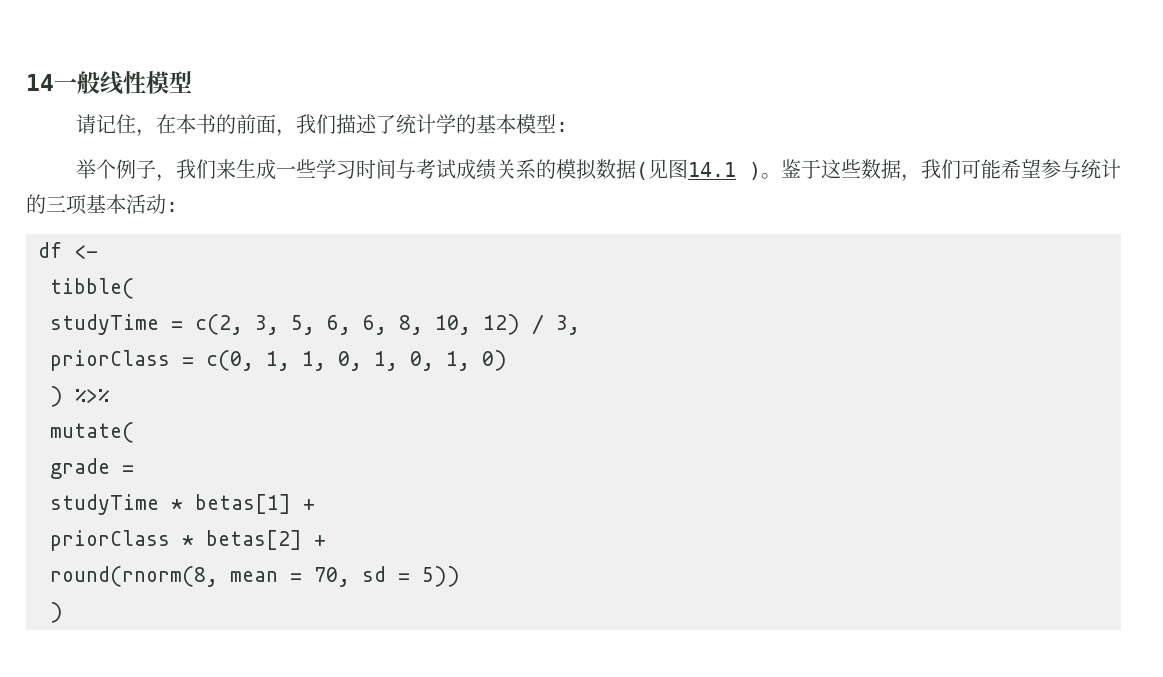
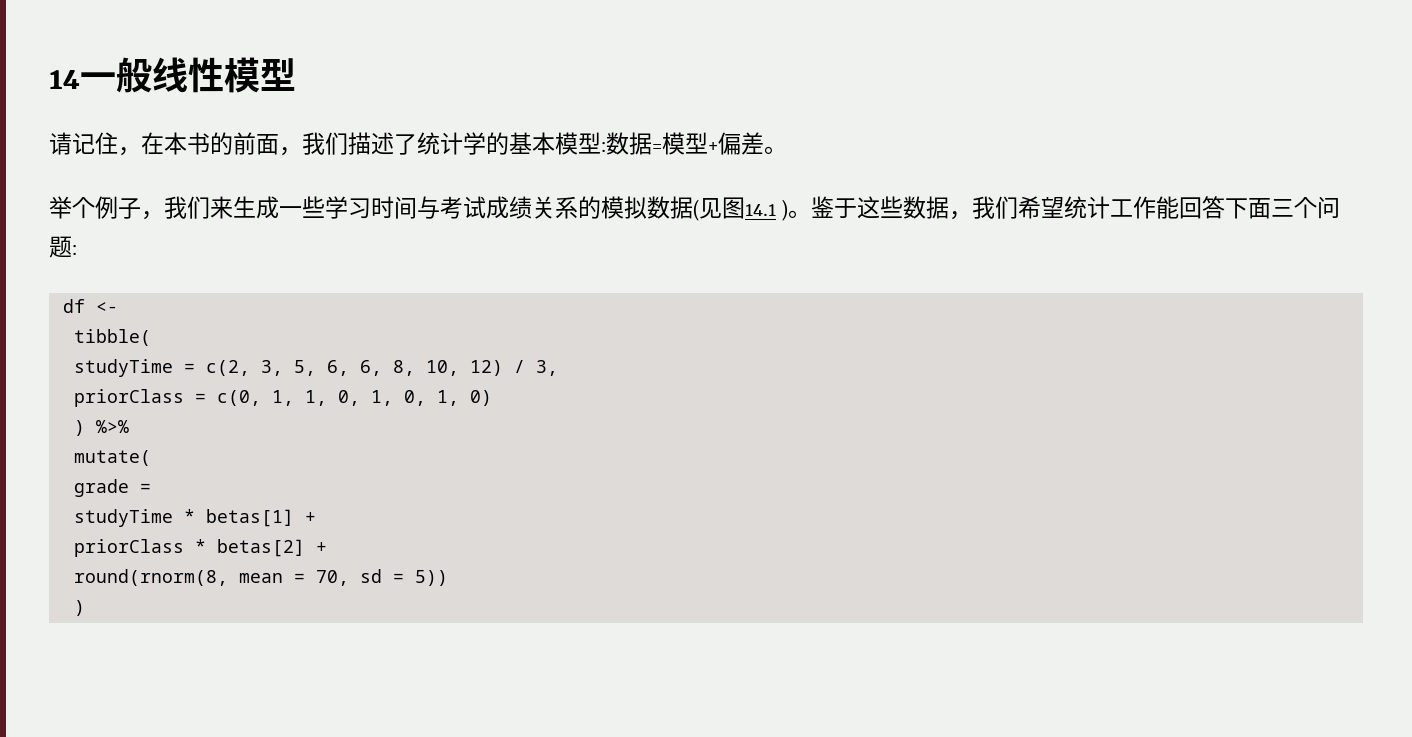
(568, 127) none -> [606,132,787,155] 数据=模型+偏差。
[961,159,1121,179] [26,194,166,215] 可能希望参与统计的三项基本活动 -> [1018,196,1341,219] [49,236,72,258] 希望统计工作能回答下面三个问题

